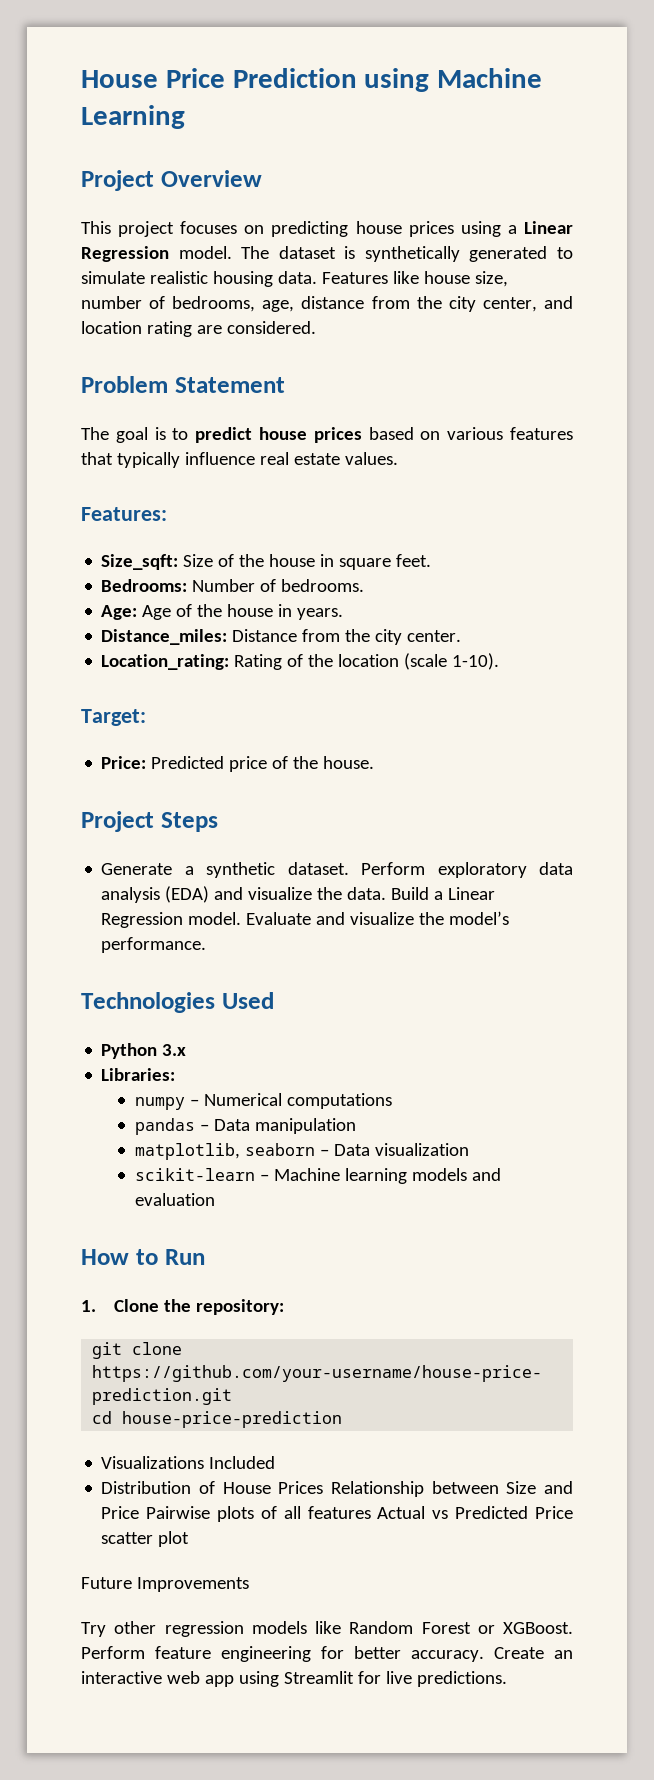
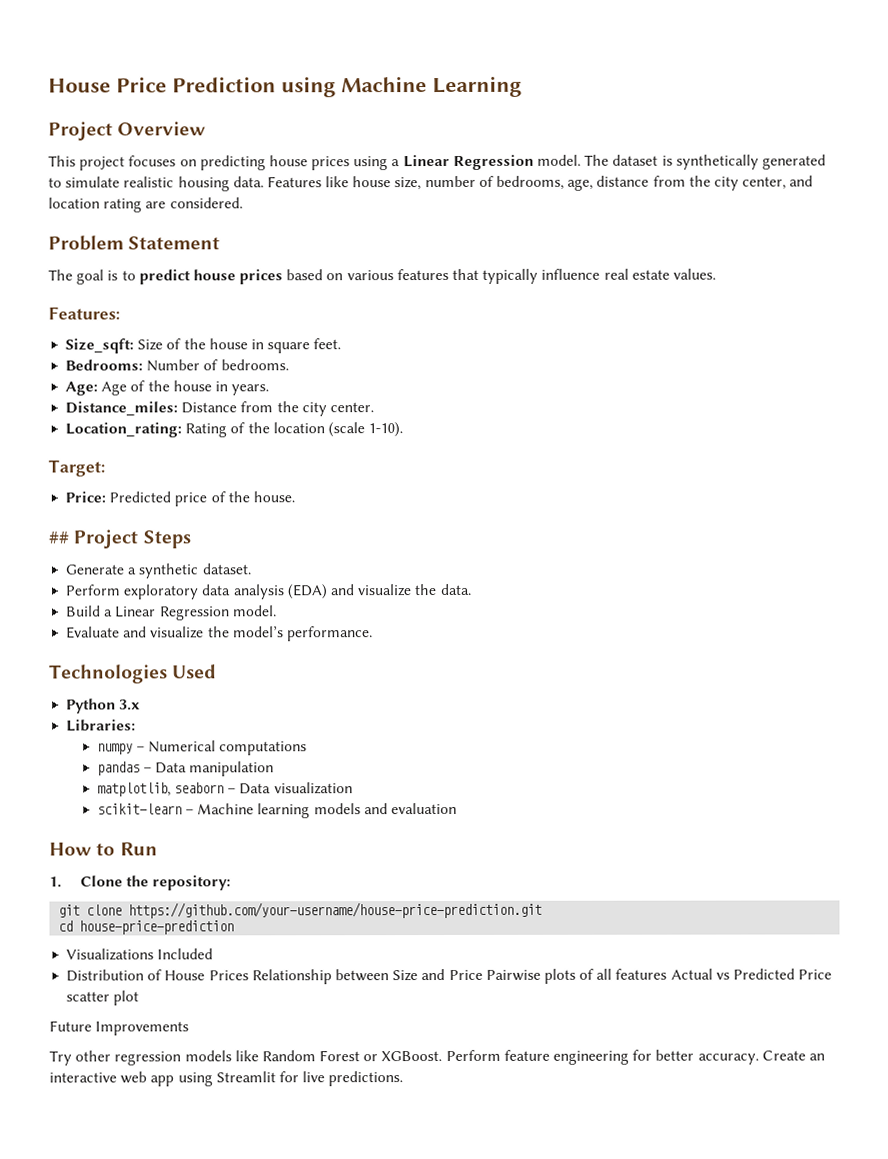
(375, 762) none -> [48,531,69,544] ##
(349, 868) none -> (251, 569) //
(387, 893) none -> (472, 589) //
(242, 918) none -> (277, 611) //

